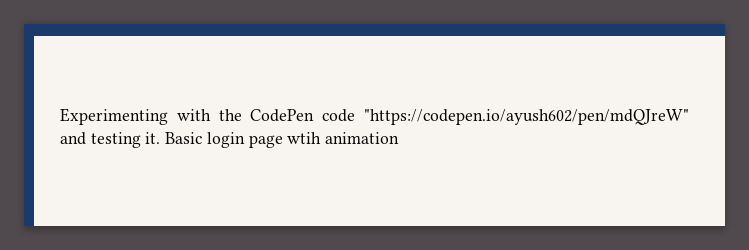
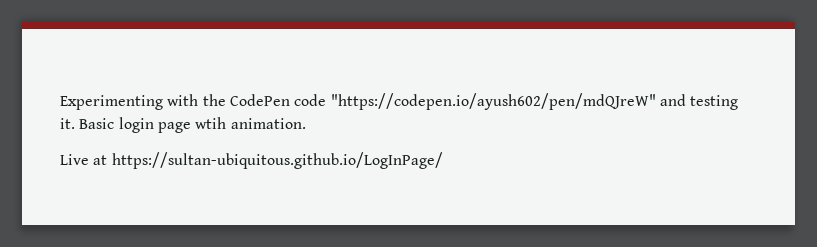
[325,132,400,144] animation -> [230,118,306,129] [60,152,443,169] animation. // Live at https://sultan-ubiquitous.github.io/LogInPage/

